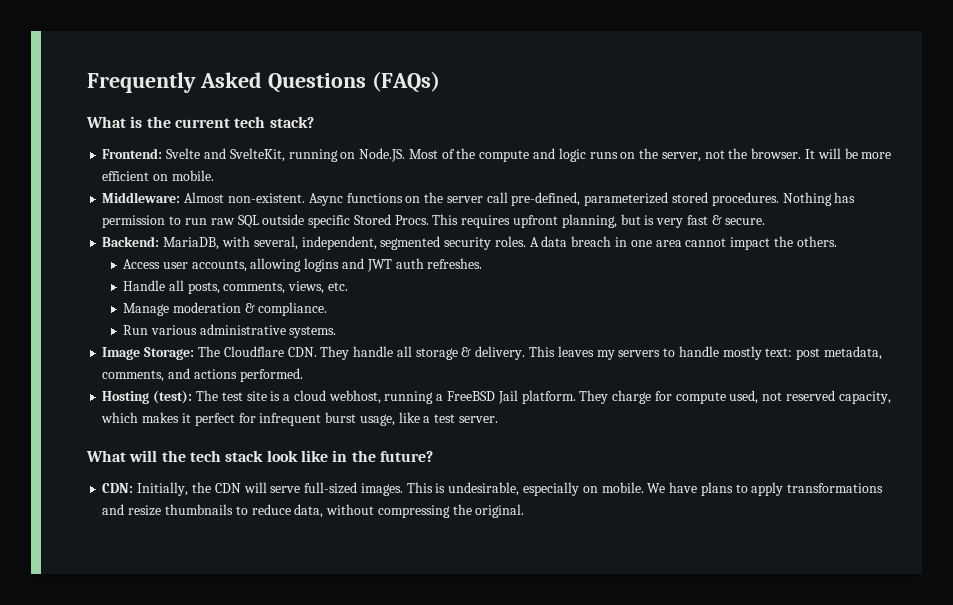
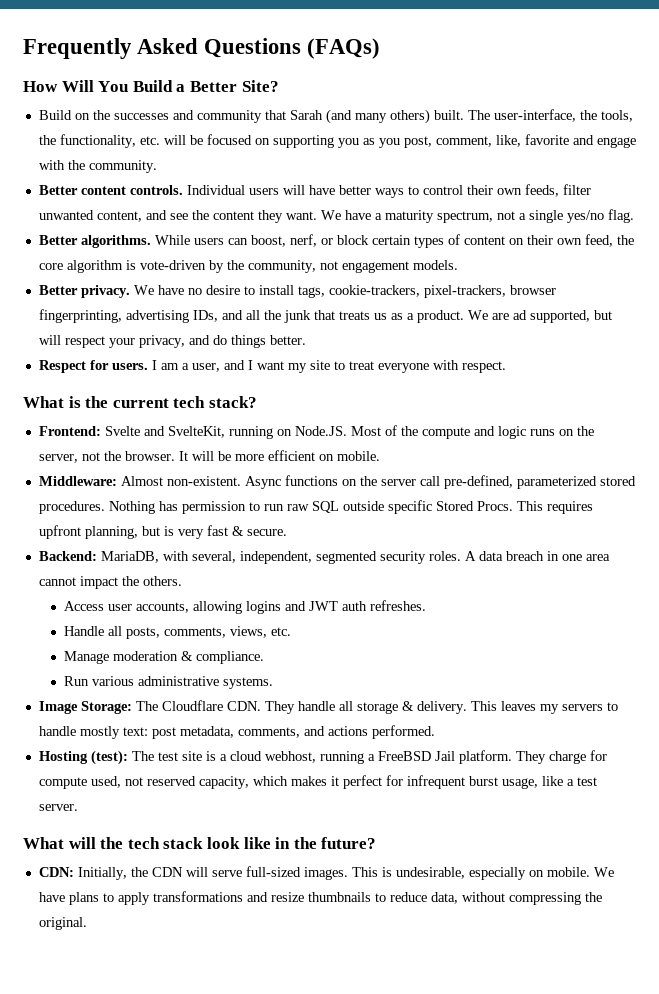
(440, 82) none -> [23,80,279,92] [38,109,633,124] [38,134,636,148] [38,160,157,173] [38,184,591,198] [38,209,634,223] [38,234,634,248] [38,260,458,273] [38,285,556,298] [38,309,612,323] [38,335,306,348] [38,360,506,373] // How Will You Build a Better Site? // Build on the successes and community that Sarah (and many others) built. The user-interface, the tools, the functionality, etc. will be focused on supporting you as you post, comment, like, favorite and engage with the community. // Better content controls. Individual users will have better ways to control their own feeds, filter unwanted content, and see the content they want. We have a maturity spectrum, not a single yes/no flag. // Better algorithms. While users can boost, nerf, or block certain types of content on their own feed, the core algorithm is vote-driven by the community, not engagement models. // Better privacy. We have no desire to install tags, cookie-trackers, pixel-trackers, browser fingerprinting, advertising IDs, and all the junk that treats us as a product. We are ad supported, but will respect your privacy, and do things better. // Respect for users. I am a user, and I want my site to treat everyone with respect.

